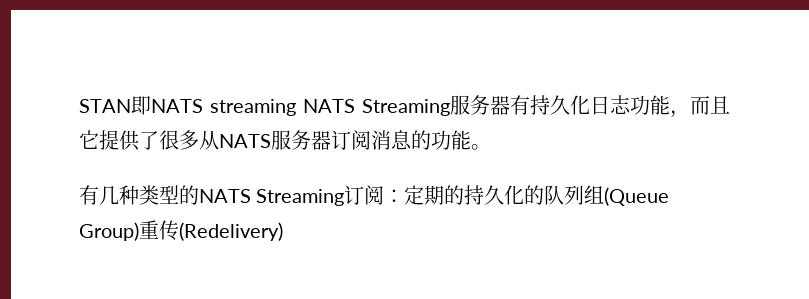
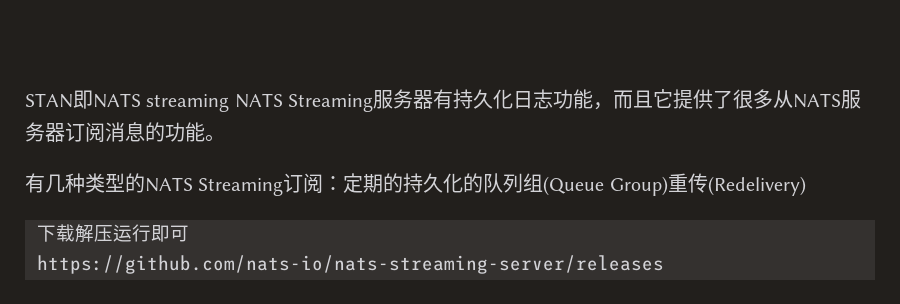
(283, 231) none -> [37,224,189,243] [37,255,664,274] // 下载解压运行即可 // https://github.com/nats-io/nats-streaming-server/releases

